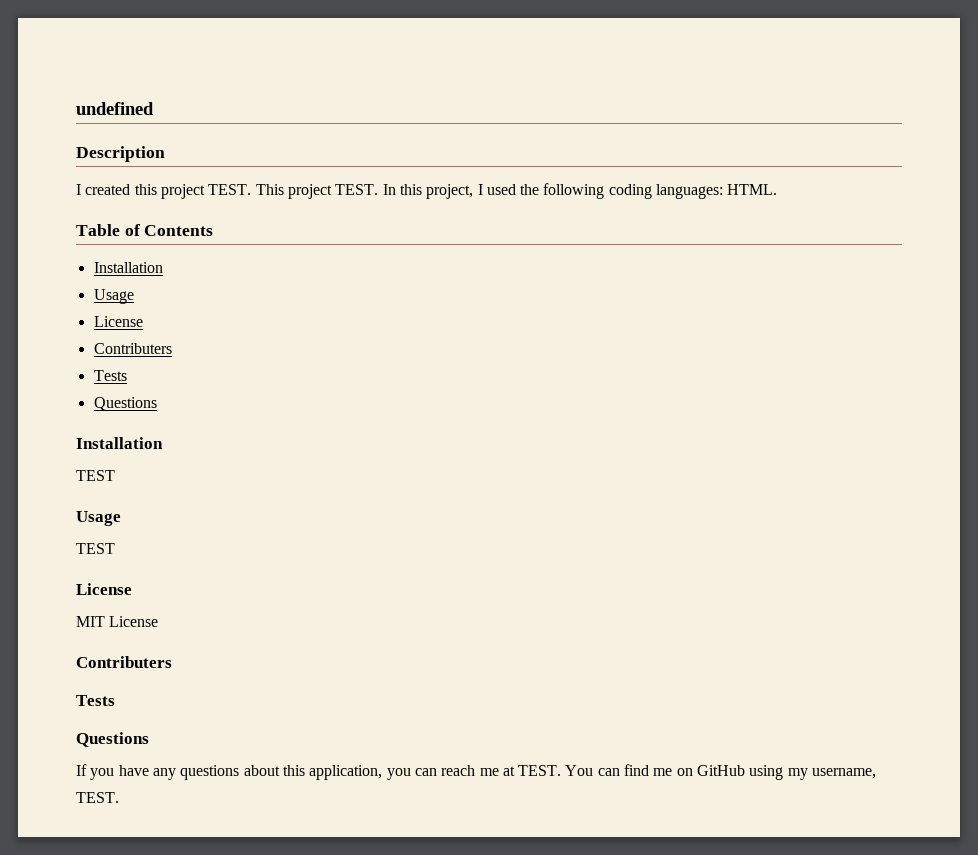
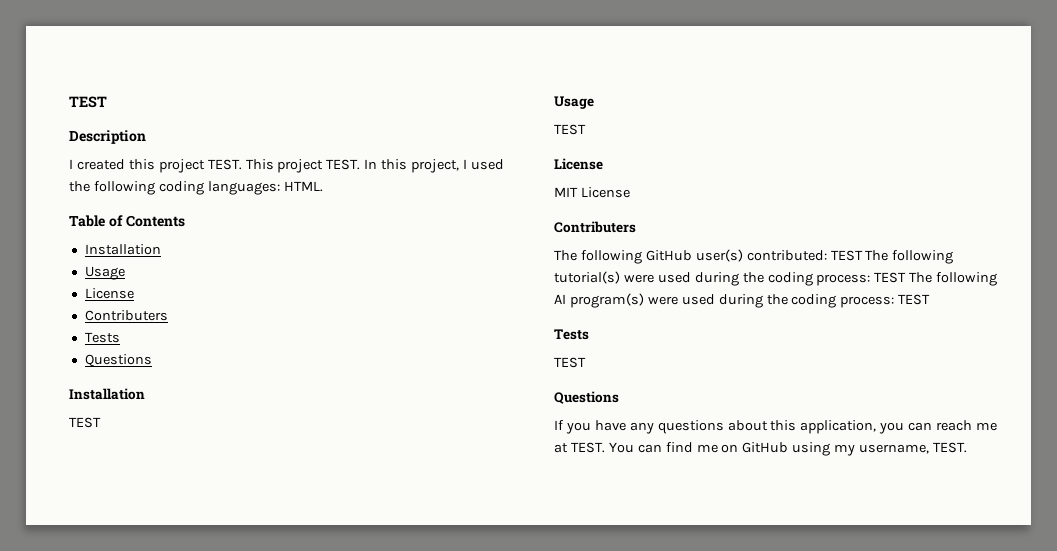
[76,102,154,115] undefined -> [69,96,107,108] TEST
[76,695,115,706] // Tests -> [554,249,954,264] [554,271,998,286] [554,293,931,308] [554,329,589,340] [554,357,586,368] // The following GitHub user(s) contributed: TEST The following tutorial(s) were used during the coding process: TEST The following AI program(s) were used during the coding process: TEST // Tests // TEST

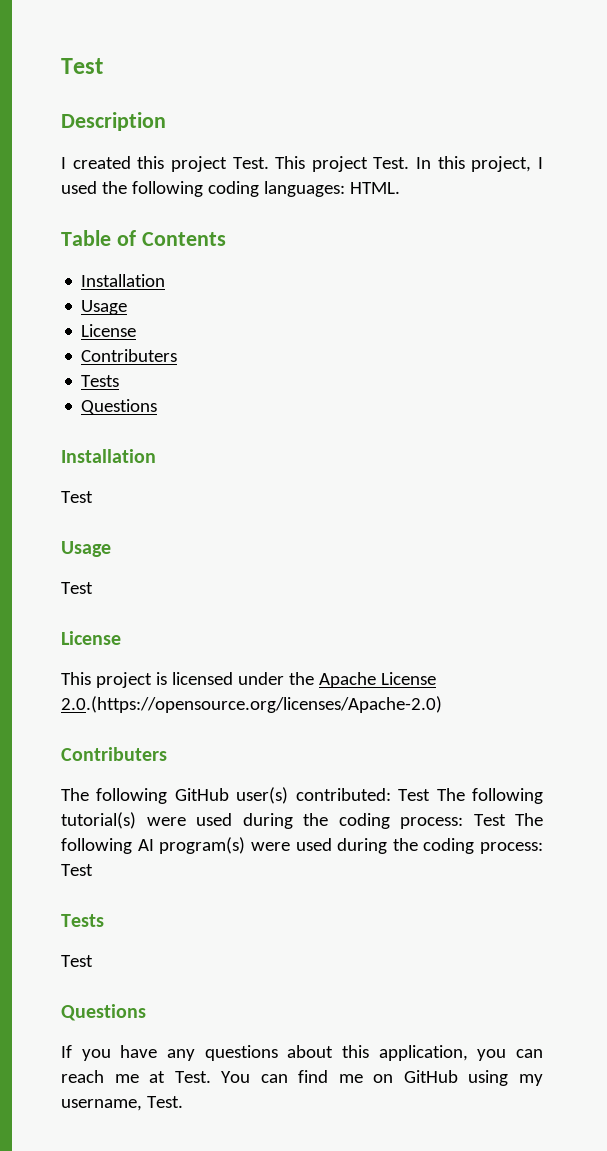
[69,96,107,108] TEST -> [61,58,103,74] Test
[207,159,361,173] TEST. This project TEST. -> [232,156,410,172] Test. This project Test.
[69,417,101,428] [554,96,594,109] [554,124,586,135] [554,158,603,170] [554,187,630,198] TEST // Usage // TEST // License // MIT License -> [61,491,93,503] [61,541,111,557] [61,582,93,594] [61,631,121,645] [61,672,436,688] [61,696,442,713] Test // Usage // Test // License // This project is licensed under the Apache License 2.0.(https://opensource.org/licenses/Apache-2.0)
[830,250,863,261] TEST -> [398,789,431,801] Test
[874,272,907,283] TEST -> [473,814,506,826] Test
[898,294,931,305] [554,329,589,340] [554,357,586,368] TEST // Tests // TEST -> [61,864,93,876] [61,914,104,927] [61,955,93,967] Test // Tests // Test
[570,442,605,453] TEST. -> [174,1071,211,1083] Test.
[933,442,968,453] TEST. -> [146,1096,183,1108] Test.

